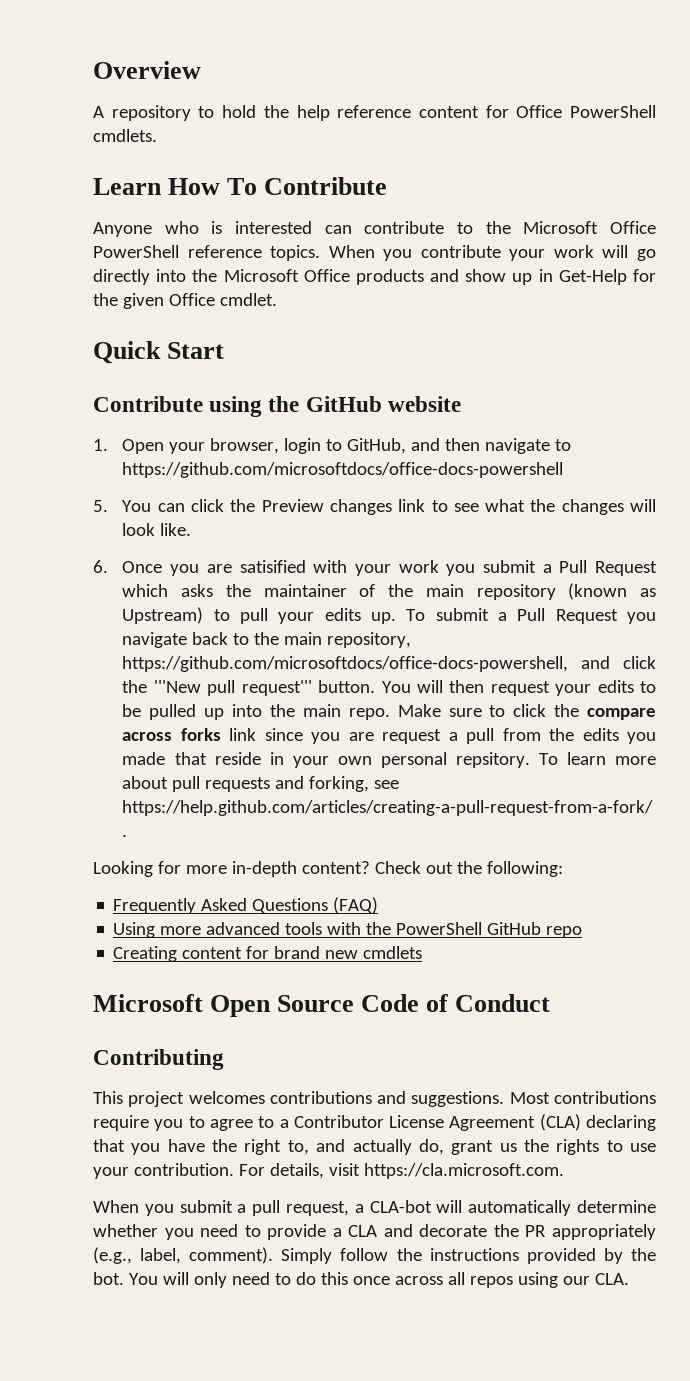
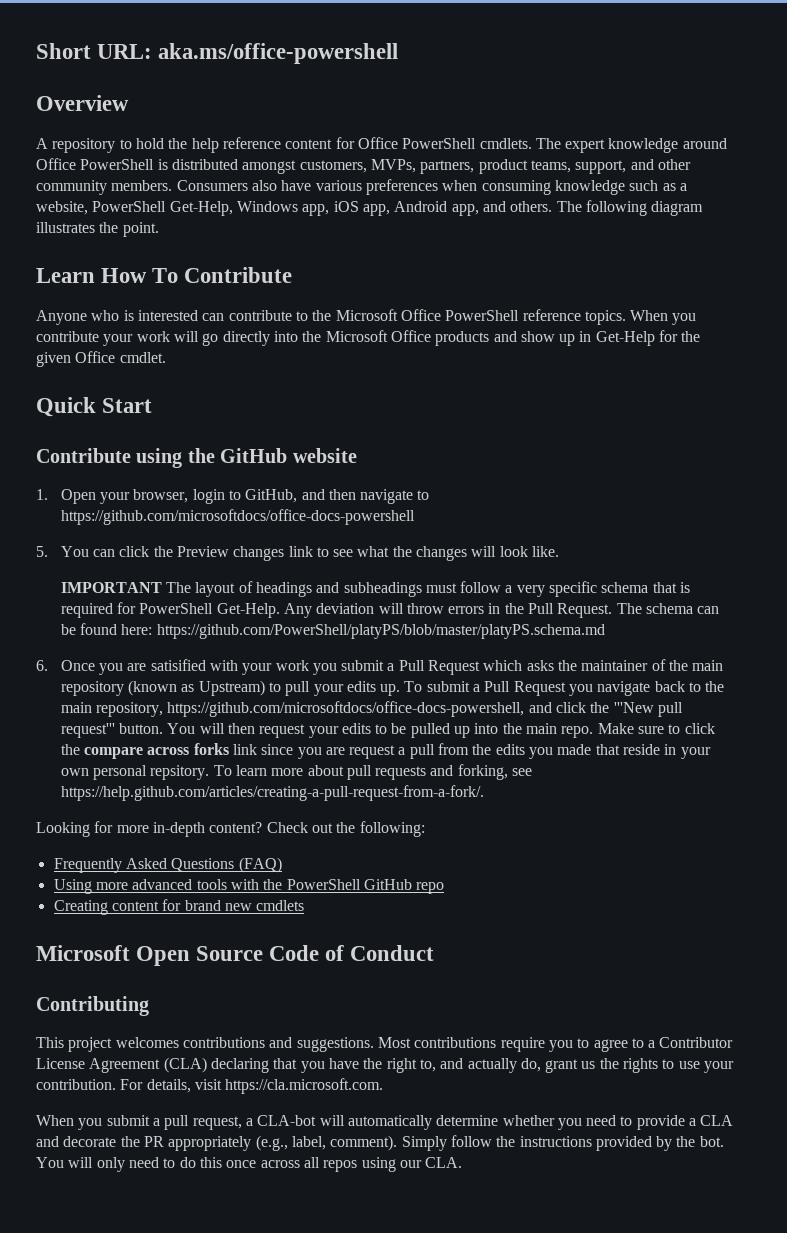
(93, 70) none -> [36,43,399,64] Short URL: aka.ms/office-powershell //
(157, 135) none -> [535,138,727,153] [36,158,691,174] [36,179,687,195] [36,200,704,216] [36,222,159,237] The expert knowledge around Office PowerShell is distributed amongst customers, MVPs, partners, product teams, support, and other community members. Consumers also have various preferences when consuming knowledge such as a website, PowerShell Get-Help, Windows app, iOS app, Android app, and others. The following diagram illustrates the point.
(192, 529) none -> [60,581,691,597] [60,602,720,618] [60,623,605,639] // IMPORTANT The layout of headings and subheadings must follow a very specific schema that is required for PowerShell Get-Help. Any deviation will throw errors in the Pull Request. The schema can be found here: https://github.com/PowerShell/platyPS/blob/master/platyPS.schema.md

